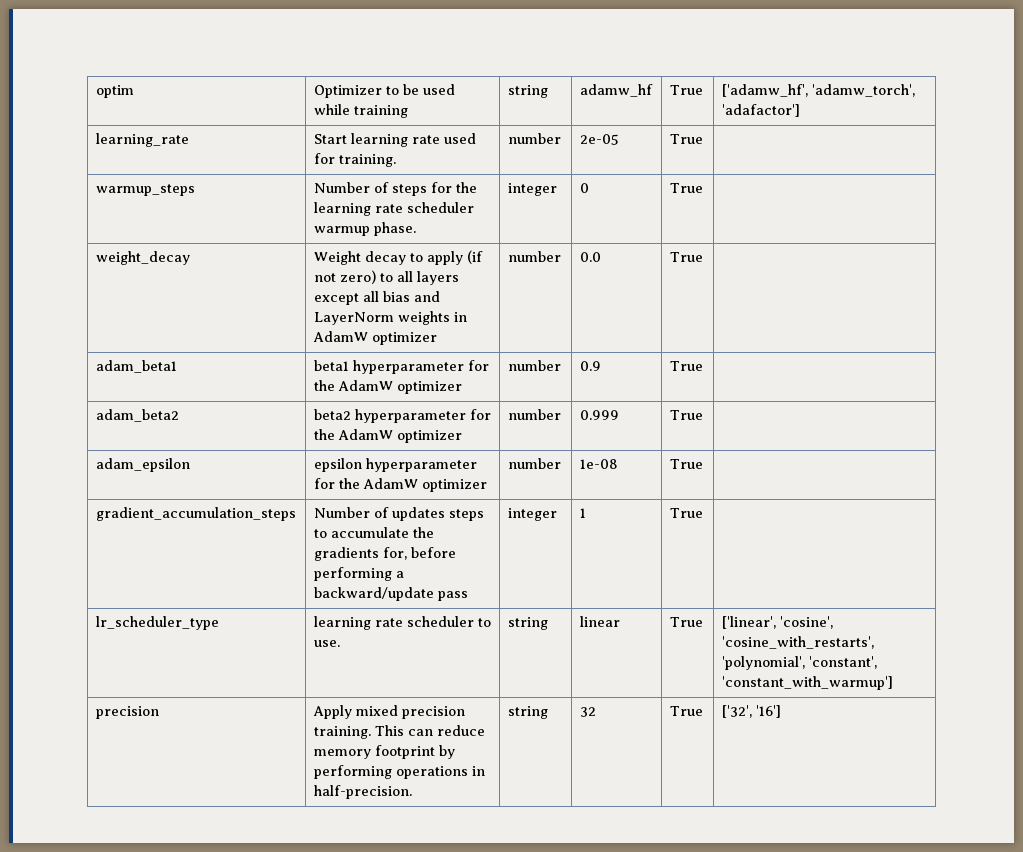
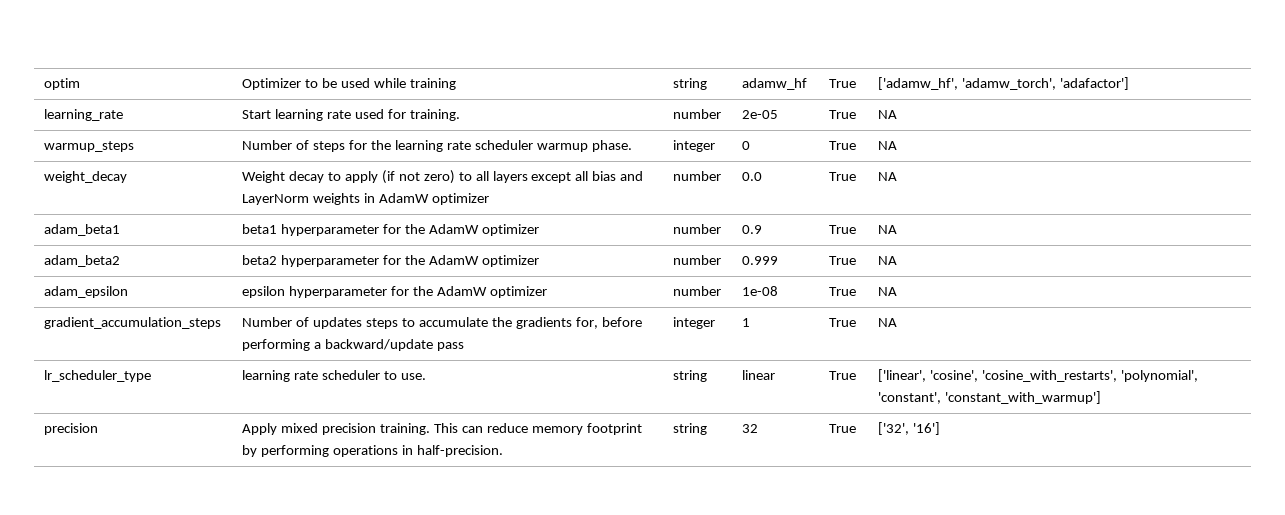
(703, 139) none -> [878,110,898,119] NA
(703, 188) none -> [878,141,898,150] NA
(703, 257) none -> [878,172,898,181] NA
(703, 366) none -> [878,225,898,234] NA
(703, 415) none -> [878,256,898,265] NA
(703, 464) none -> [878,287,898,296] NA
(703, 513) none -> [878,318,898,327] NA

